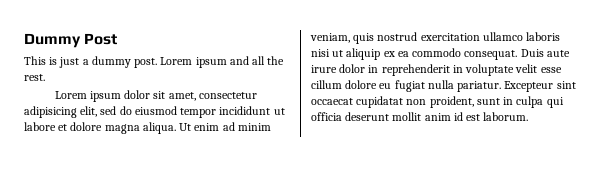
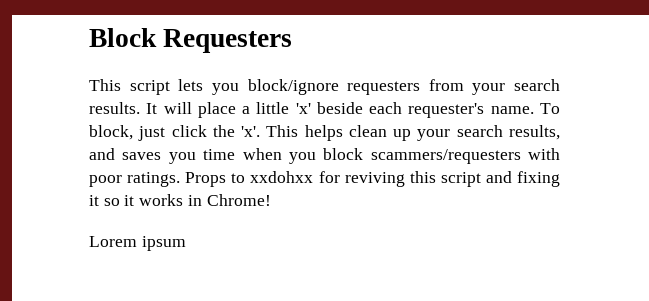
[24,33,118,48] [24,56,285,68] [24,74,45,81] [54,90,257,102] [24,106,285,118] [24,122,271,134] [310,32,561,44] [311,48,570,60] [311,64,562,76] [311,80,576,92] [311,96,564,108] [311,112,529,121] Dummy Post // This is just a dummy post. Lorem ipsum and all the rest. // Lorem ipsum dolor sit amet, consectetur adipisicing elit, sed do eiusmod tempor incididunt ut labore et dolore magna aliqua. Ut enim ad minim veniam, quis nostrud exercitation ullamco laboris nisi ut aliquip ex ea commodo consequat. Duis aute irure dolor in reprehenderit in voluptate velit esse cillum dolore eu fugiat nulla pariatur. Excepteur sint occaecat cupidatat non proident, sunt in culpa qui officia deserunt mollit anim id est laborum. -> [89,28,293,53] [89,79,560,95] [89,102,560,118] [89,125,560,141] [89,148,560,164] [89,171,560,187] [89,194,271,206] [89,236,186,251] Block Requesters // This script lets you block/ignore requesters from your search results. It will place a little 'x' beside each requester's name. To block, just click the 'x'. This helps clean up your search results, and saves you time when you block scammers/requesters with poor ratings. Props to xxdohxx for reviving this script and fixing it so it works in Chrome! // Lorem ipsum

